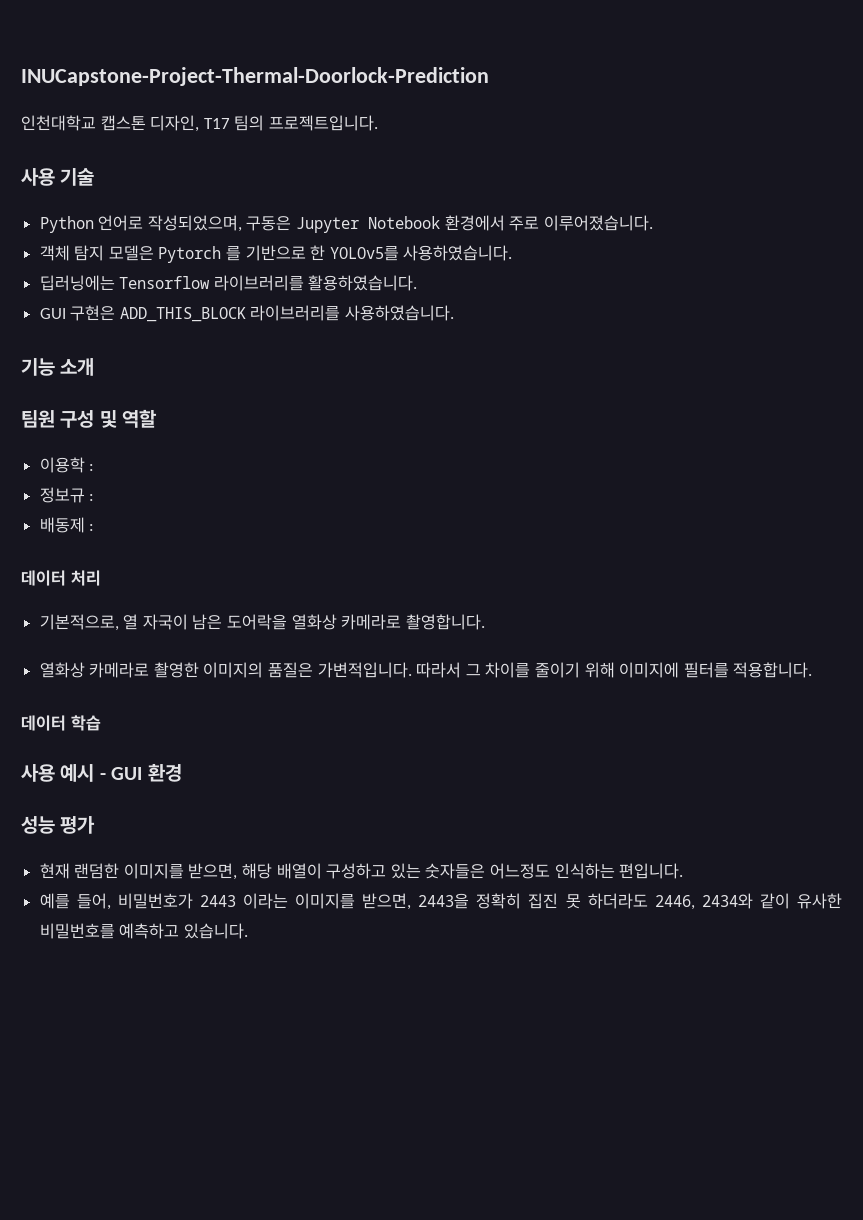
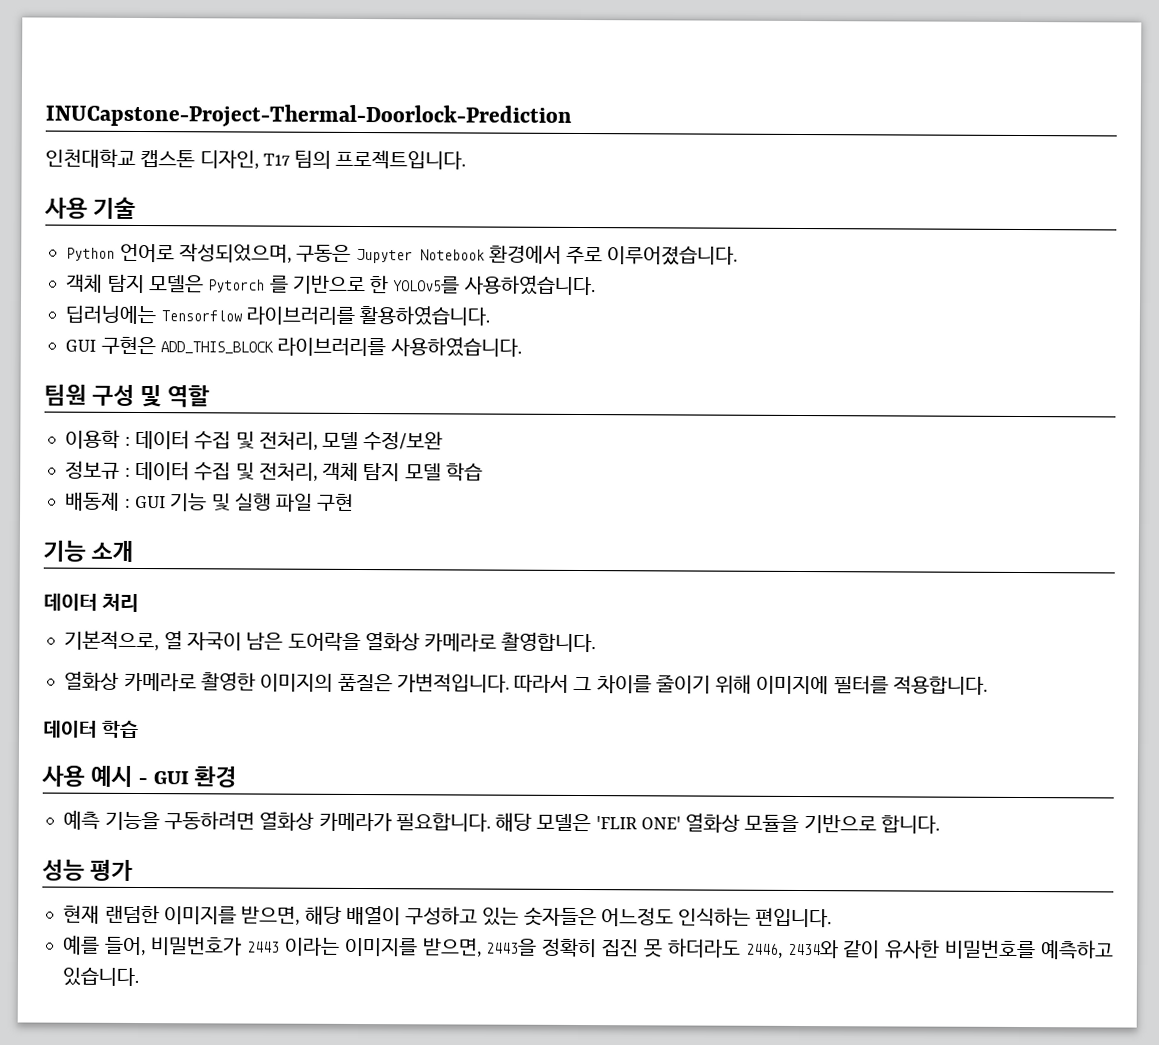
[21,358,95,376] // 기능 소개 -> (522, 346) none
[39,487,95,503] [39,517,95,533] // 정보규 : // 배동제 : -> [134,429,444,451] [65,460,483,482] [65,491,355,513] [43,540,135,562] 데이터 수집 및 전처리, 모델 수정/보완 // 정보규 : 데이터 수집 및 전처리, 객체 탐지 모델 학습 // 배동제 : GUI 기능 및 실행 파일 구현 // 기능 소개
(182, 772) none -> [63,810,940,834] // 예측 기능을 구동하려면 열화상 카메라가 필요합니다. 해당 모델은 'FLIR ONE' 열화상 모듈을 기반으로 합니다.

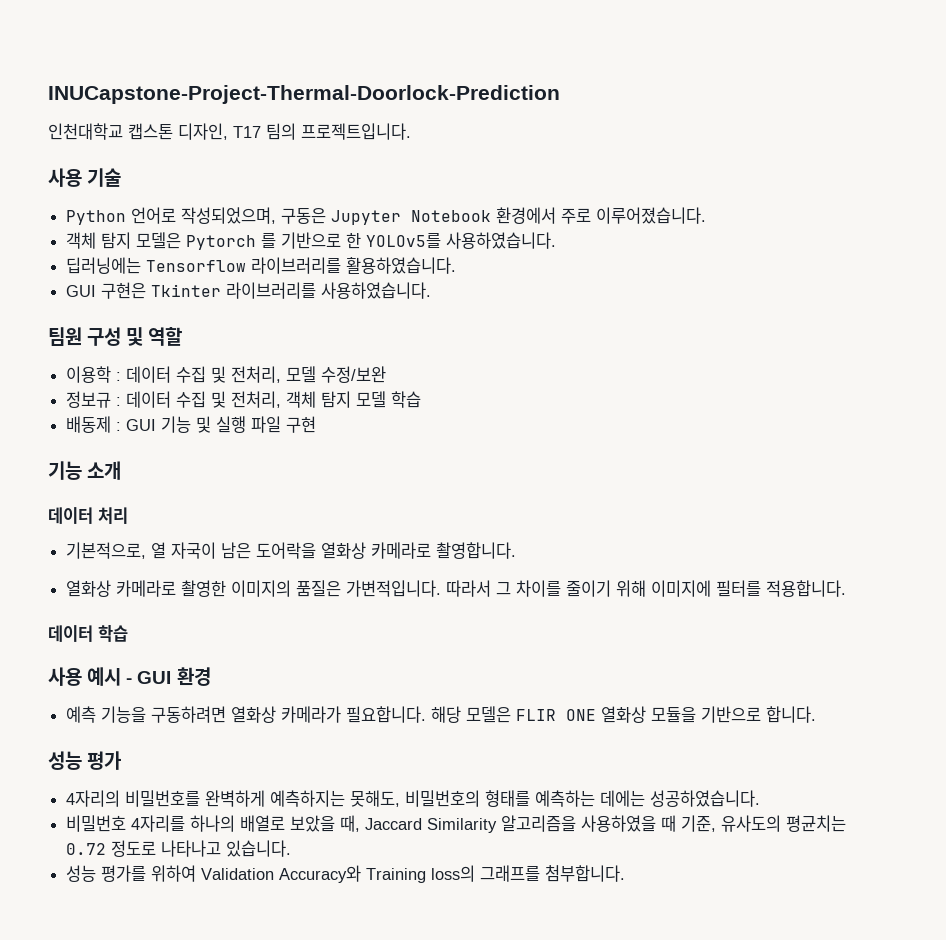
[159,341,274,354] ADD_THIS_BLOCK -> [151,284,222,297] Tkinter
[595,816,681,830] 'FLIR ONE' -> [516,709,597,721] FLIR ONE
[63,904,833,928] [63,935,1114,960] [62,967,140,987] 현재 랜덤한 이미지를 받으면, 해당 배열이 구성하고 있는 숫자들은 어느정도 인식하는 편입니다. // 예를 들어, 비밀번호가 2443 이라는 이미지를 받으면, 2443을 정확히 집진 못 하더라도 2446, 2434와 같이 유사한 비밀번호를 예측하고 있습니다. -> [66,790,761,807] [66,815,847,833] [66,840,292,857] [66,865,626,883] 4자리의 비밀번호를 완벽하게 예측하지는 못해도, 비밀번호의 형태를 예측하는 데에는 성공하였습니다. // 비밀번호 4자리를 하나의 배열로 보았을 때, Jaccard Similarity 알고리즘을 사용하였을 때 기준, 유사도의 평균치는 0.72 정도로 나타나고 있습니다. // 성능 평가를 위하여 Validation Accuracy와 Training loss의 그래프를 첨부합니다.

